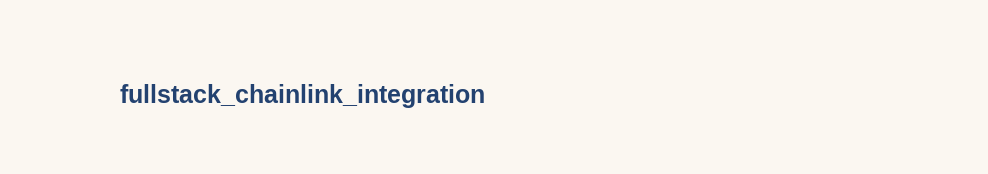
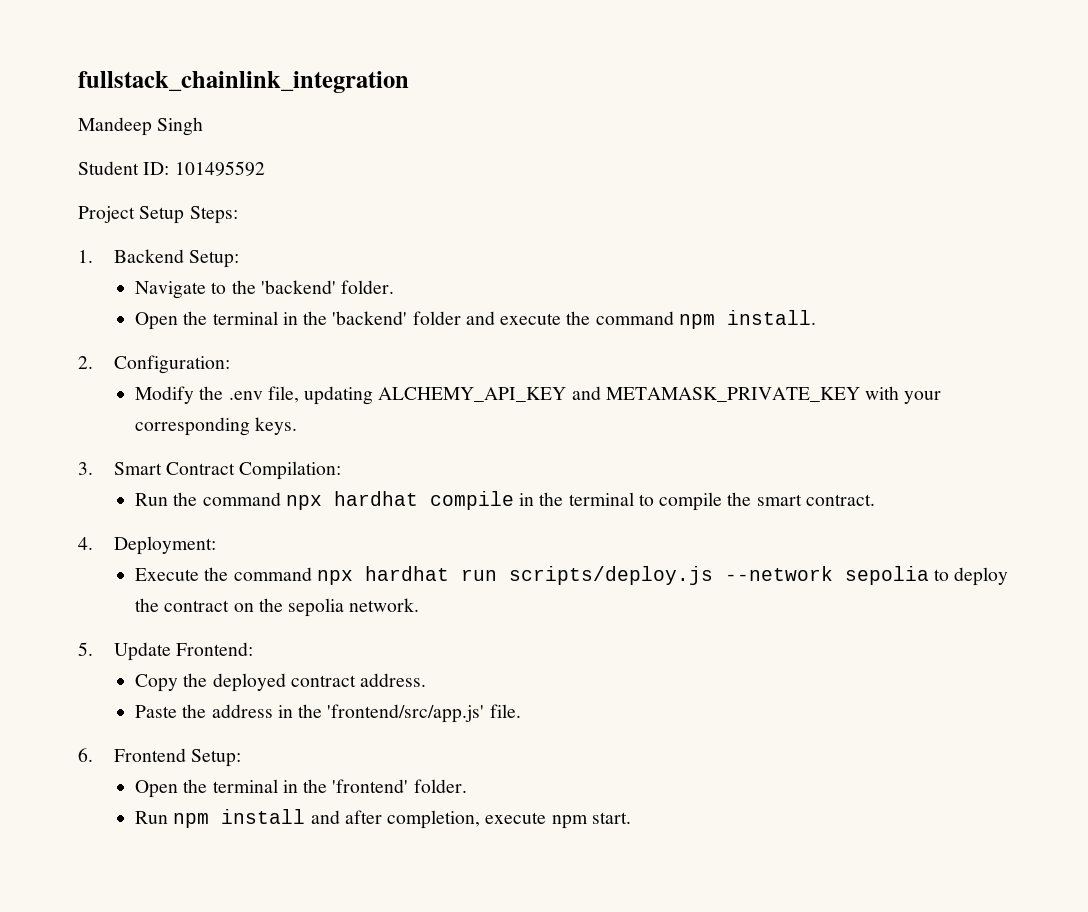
(485, 96) none -> [78,117,204,136] [78,161,265,176] [78,206,238,224] [78,249,239,268] [134,280,395,299] [134,310,816,330] [78,355,230,374] [134,386,942,405] [134,417,298,436] [78,461,342,480] [134,491,875,511] [78,536,216,555] [134,566,1009,586] [134,598,420,617] [78,642,253,661] [134,673,427,692] [134,704,521,723] [78,748,241,767] [134,779,467,798] [134,809,631,829] // Mandeep Singh // Student ID: 101495592 // Project Setup Steps: // 1. Backend Setup: // Navigate to the 'backend' folder. // Open the terminal in the 'backend' folder and execute the command npm install. // 2. Configuration: // Modify the .env file, updating ALCHEMY_API_KEY and METAMASK_PRIVATE_KEY with your corresponding keys. // 3. Smart Contract Compilation: // Run the command npx hardhat compile in the terminal to compile the smart contract. // 4. Deployment: // Execute the command npx hardhat run scripts/deploy.js --network sepolia to deploy the contract on the sepolia network. // 5. Update Frontend: // Copy the deployed contract address. // Paste the address in the 'frontend/src/app.js' file. // 6. Frontend Setup: // Open the terminal in the 'frontend' folder. // Run npm install and after completion, execute npm start.

